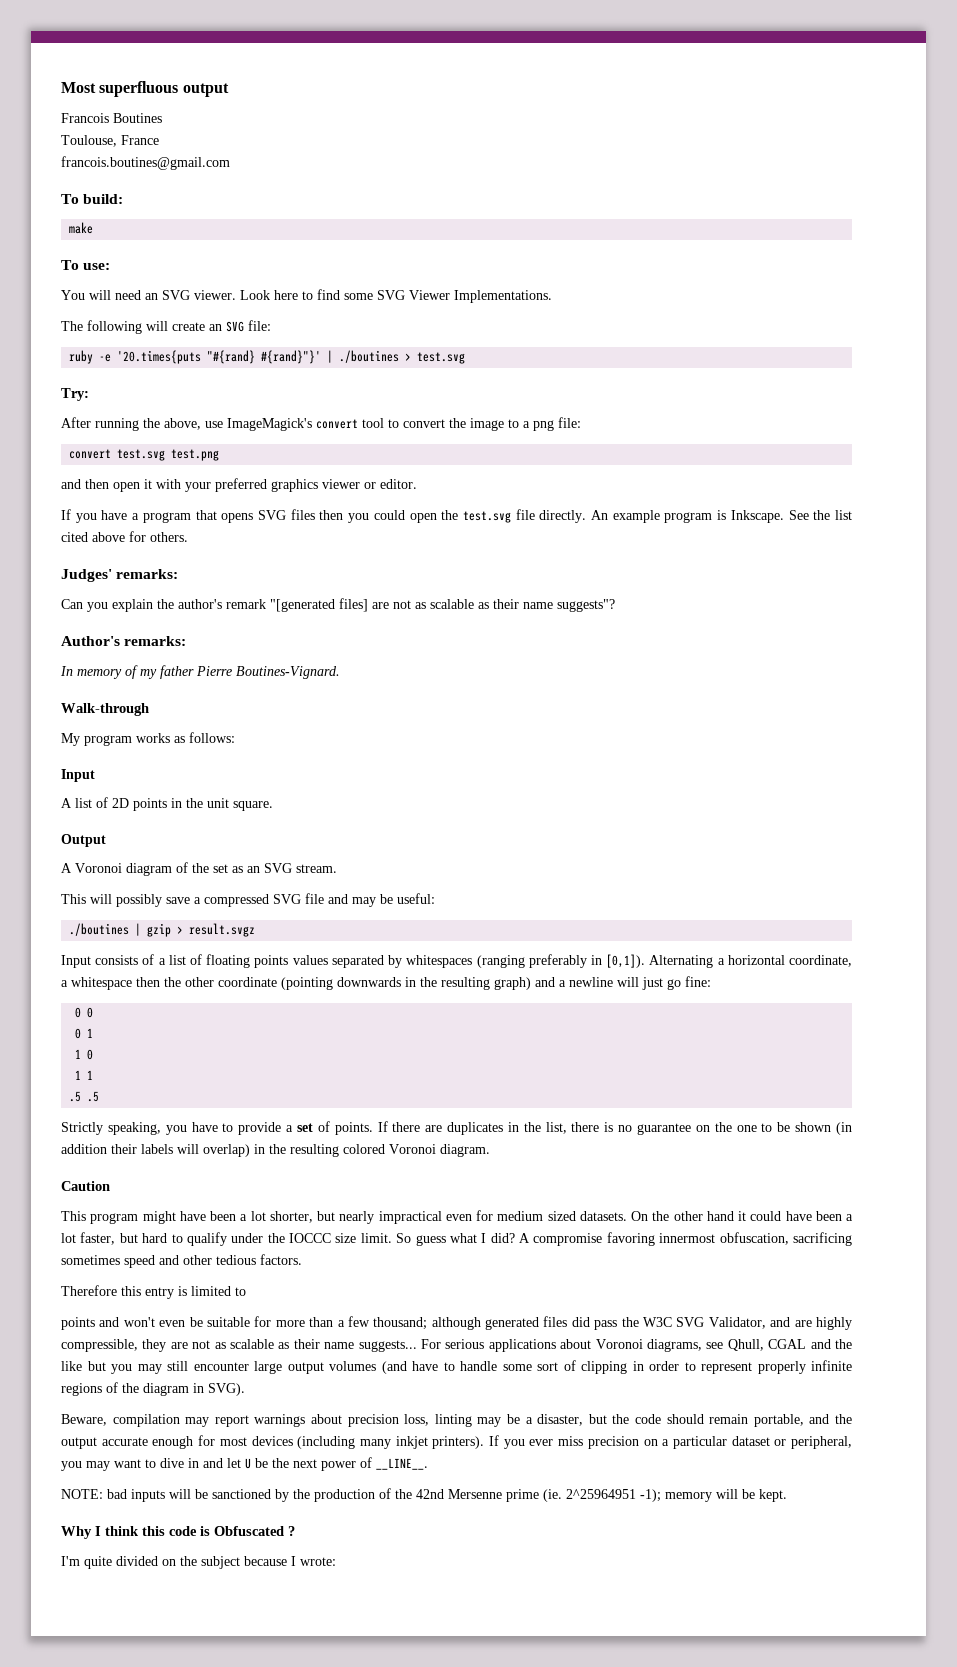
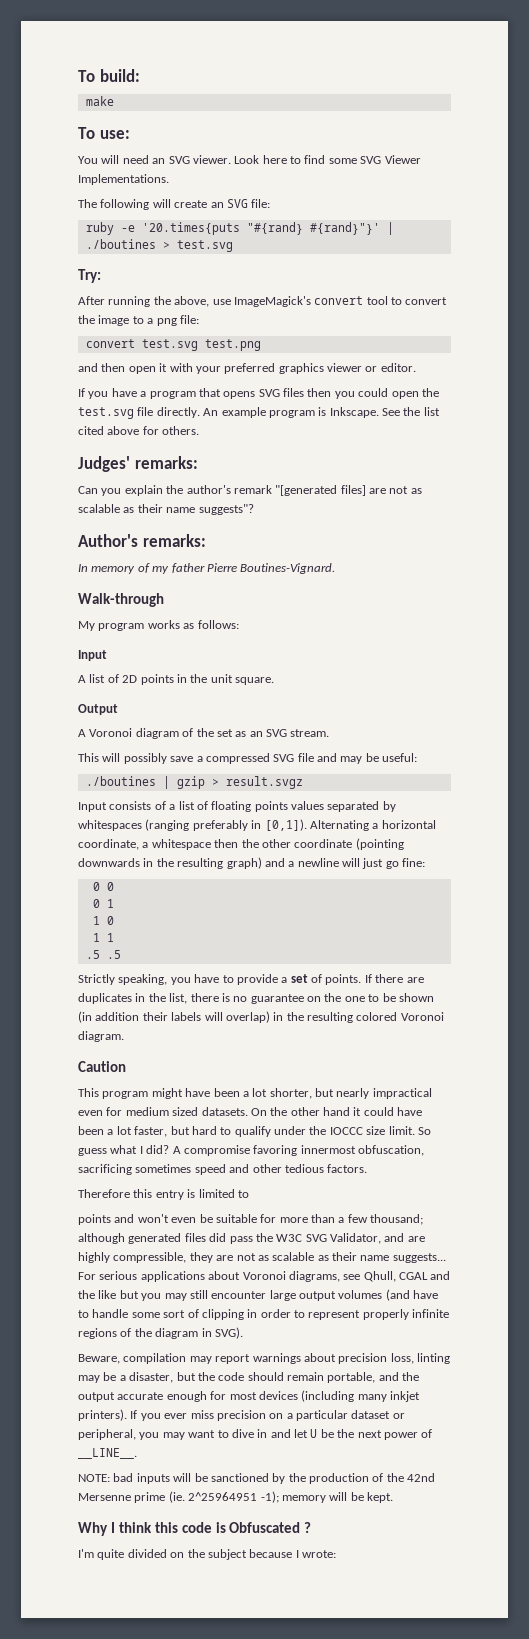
[61,81,229,97] [61,113,162,123] [61,135,159,147] [61,156,230,170] Most superfluous output // Francois Boutines // Toulouse, France // francois.boutines@gmail.com // -> (78, 76) none

